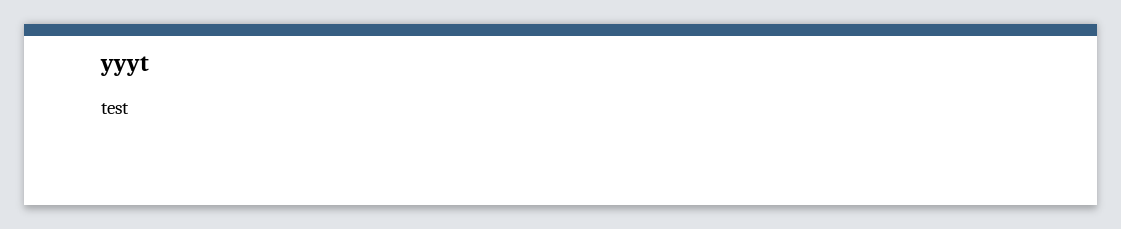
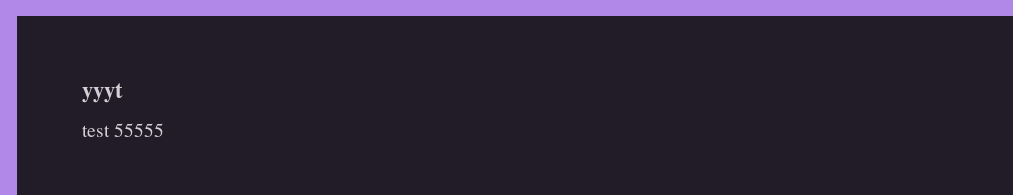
(129, 108) none -> [114,123,165,137] 55555

